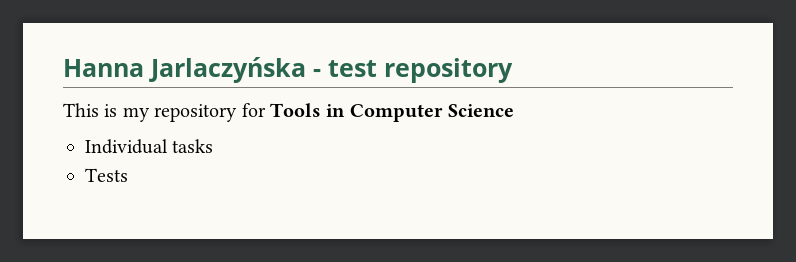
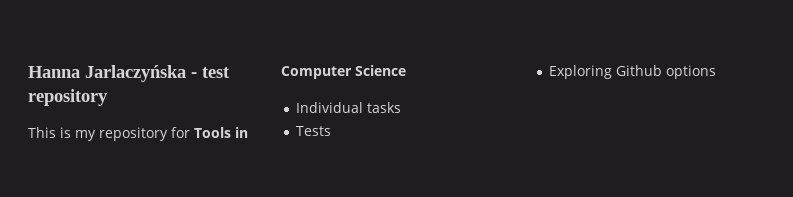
(128, 175) none -> [548,65,716,79] // Exploring Github options

